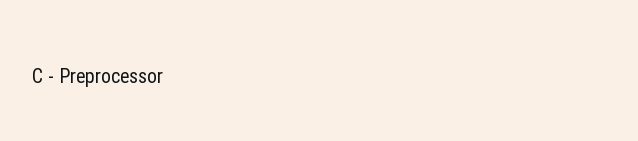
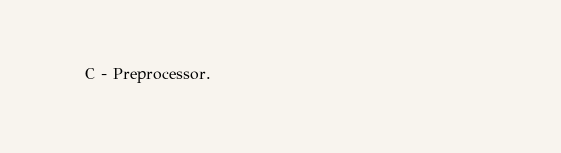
[59,68,163,87] Preprocessor -> [113,68,211,83] Preprocessor.

